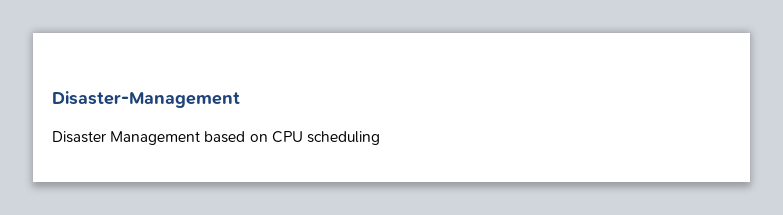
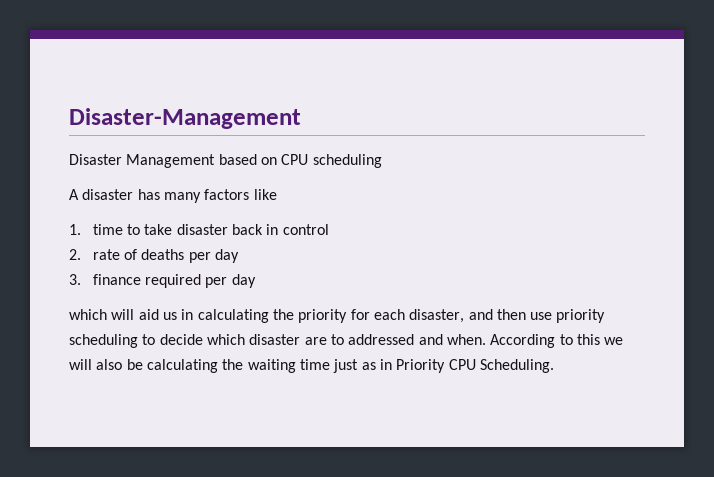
(380, 138) none -> [69,189,277,203] [69,224,329,235] [69,249,240,263] [69,274,256,288] [69,309,606,323] [69,334,624,348] [69,359,554,373] // A disaster has many factors like // 1. time to take disaster back in control // 2. rate of deaths per day // 3. finance required per day // which will aid us in calculating the priority for each disaster, and then use priority scheduling to decide which disaster are to addressed and when. According to this we will also be calculating the waiting time just as in Priority CPU Scheduling.

